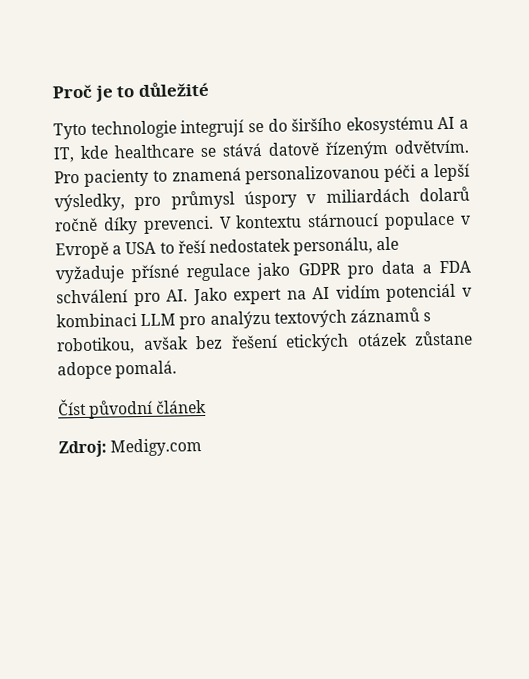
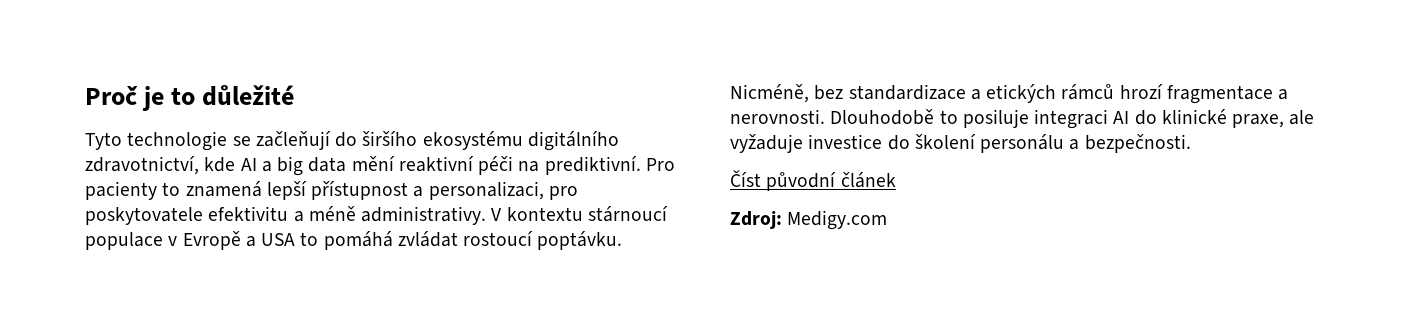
[180,119,264,138] integrují se -> [232,131,331,150] se začleňují
[437,116,469,130] [53,139,469,163] [54,163,470,187] [54,186,470,212] [54,215,214,235] AI a IT, kde healthcare se stává datově řízeným odvětvím. Pro pacienty to znamená personalizovanou péči a lepší výsledky, pro průmysl úspory v miliardách dolarů ročně díky prevenci. -> [527,131,619,151] [85,156,675,176] [85,181,578,200] [85,206,487,225] digitálního zdravotnictví, kde AI a big data mění reaktivní péči na prediktivní. Pro pacienty to znamená lepší přístupnost a personalizaci, pro poskytovatele efektivitu a méně administrativy.
[177,236,400,256] [55,260,471,284] [56,283,472,307] [56,307,432,330] [56,330,473,355] [57,360,178,380] řeší nedostatek personálu, ale vyžaduje přísné regulace jako GDPR pro data a FDA schválení pro AI. Jako expert na AI vidím potenciál v kombinaci LLM pro analýzu textových záznamů s robotikou, avšak bez řešení etických otázek zůstane adopce pomalá. -> [323,231,623,250] [730,84,1289,104] [730,109,1315,129] [730,134,1191,153] pomáhá zvládat rostoucí poptávku. Nicméně, bez standardizace a etických rámců hrozí fragmentace a nerovnosti. Dlouhodobě to posiluje integraci AI do klinické praxe, ale vyžaduje investice do školení personálu a bezpečnosti.

